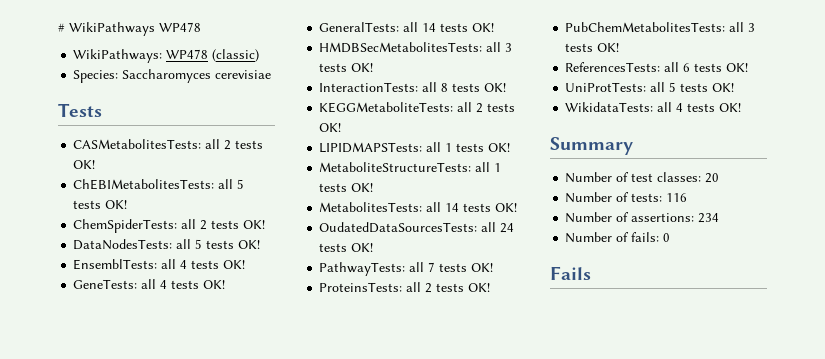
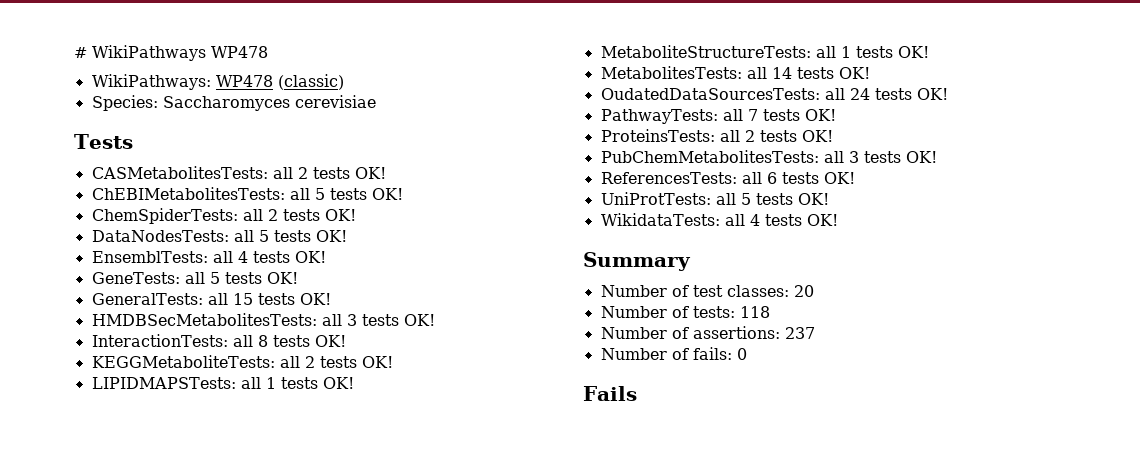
[160,280,168,289] 4 -> [209,272,220,284] 5
[422,23,437,32] 14 -> [232,293,253,305] 15
[666,193,688,202] 116 -> [739,306,770,318] 118
[698,213,720,223] 234 -> [784,327,815,339] 237

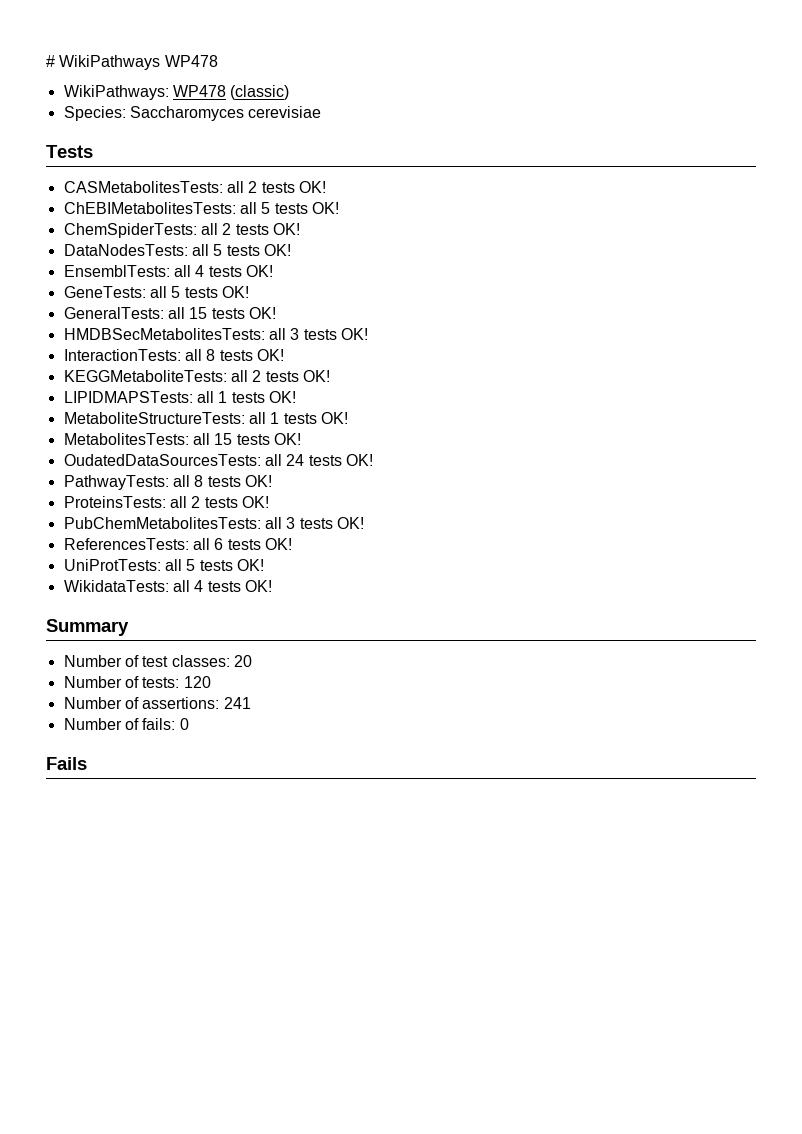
[771,67,792,79] 14 -> [214,433,233,445] 15
[747,109,758,121] 7 -> [194,475,204,487] 8
[739,306,770,318] 118 -> [183,676,211,688] 120
[784,327,815,339] 237 -> [223,697,251,709] 241

